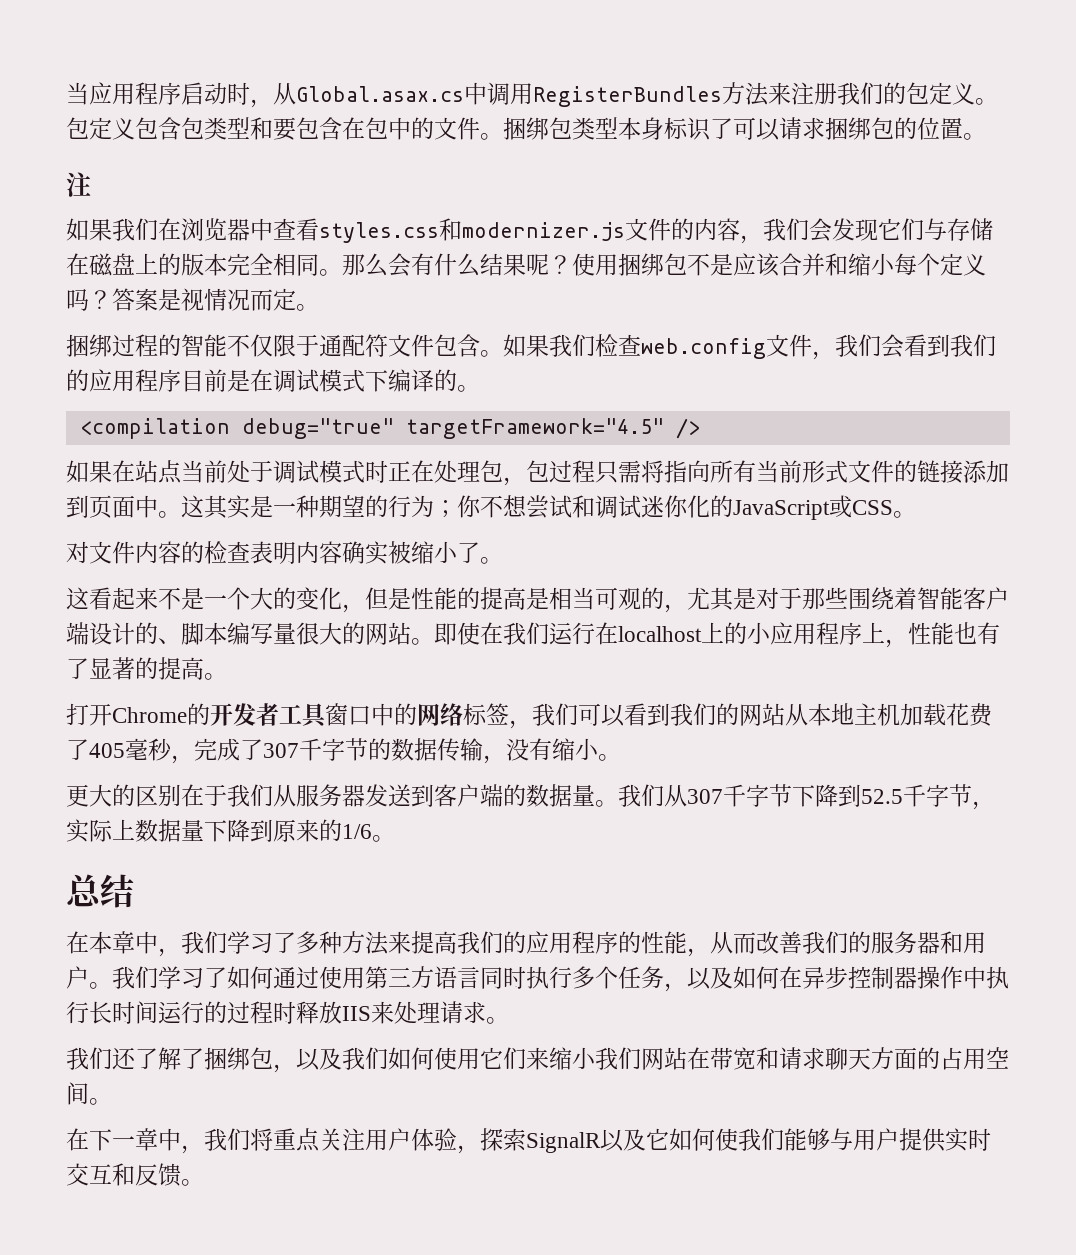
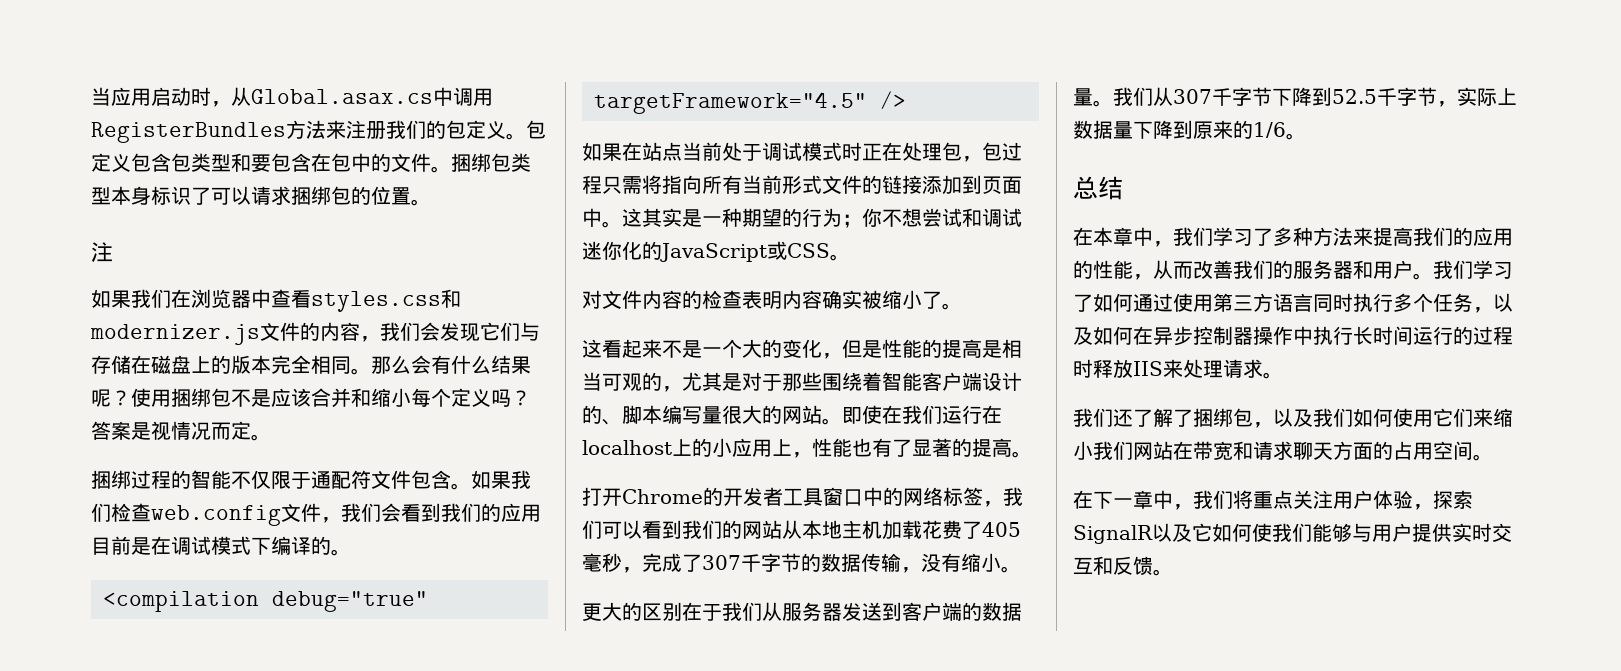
[135,82,181,105] 程序 -> (151, 97) none
[135,369,181,392] 程序 -> (541, 513) none
[816,622,862,645] 程序 -> (772, 448) none
[572,931,618,954] 程序 -> (1513, 237) none

